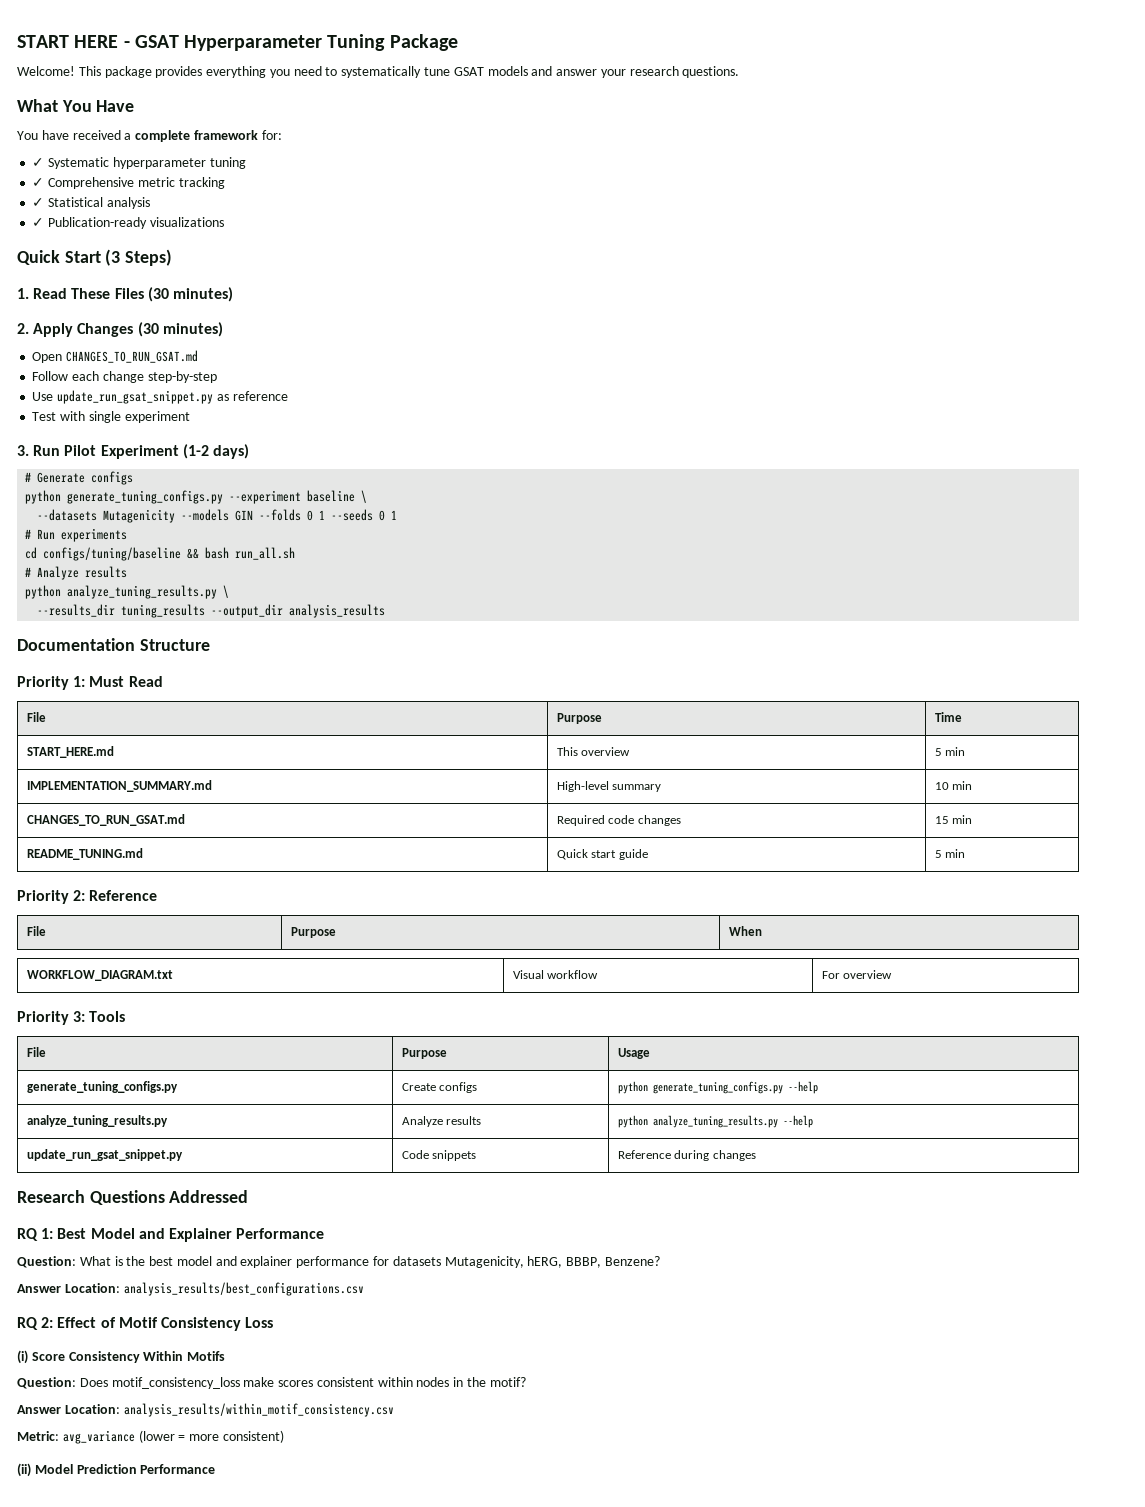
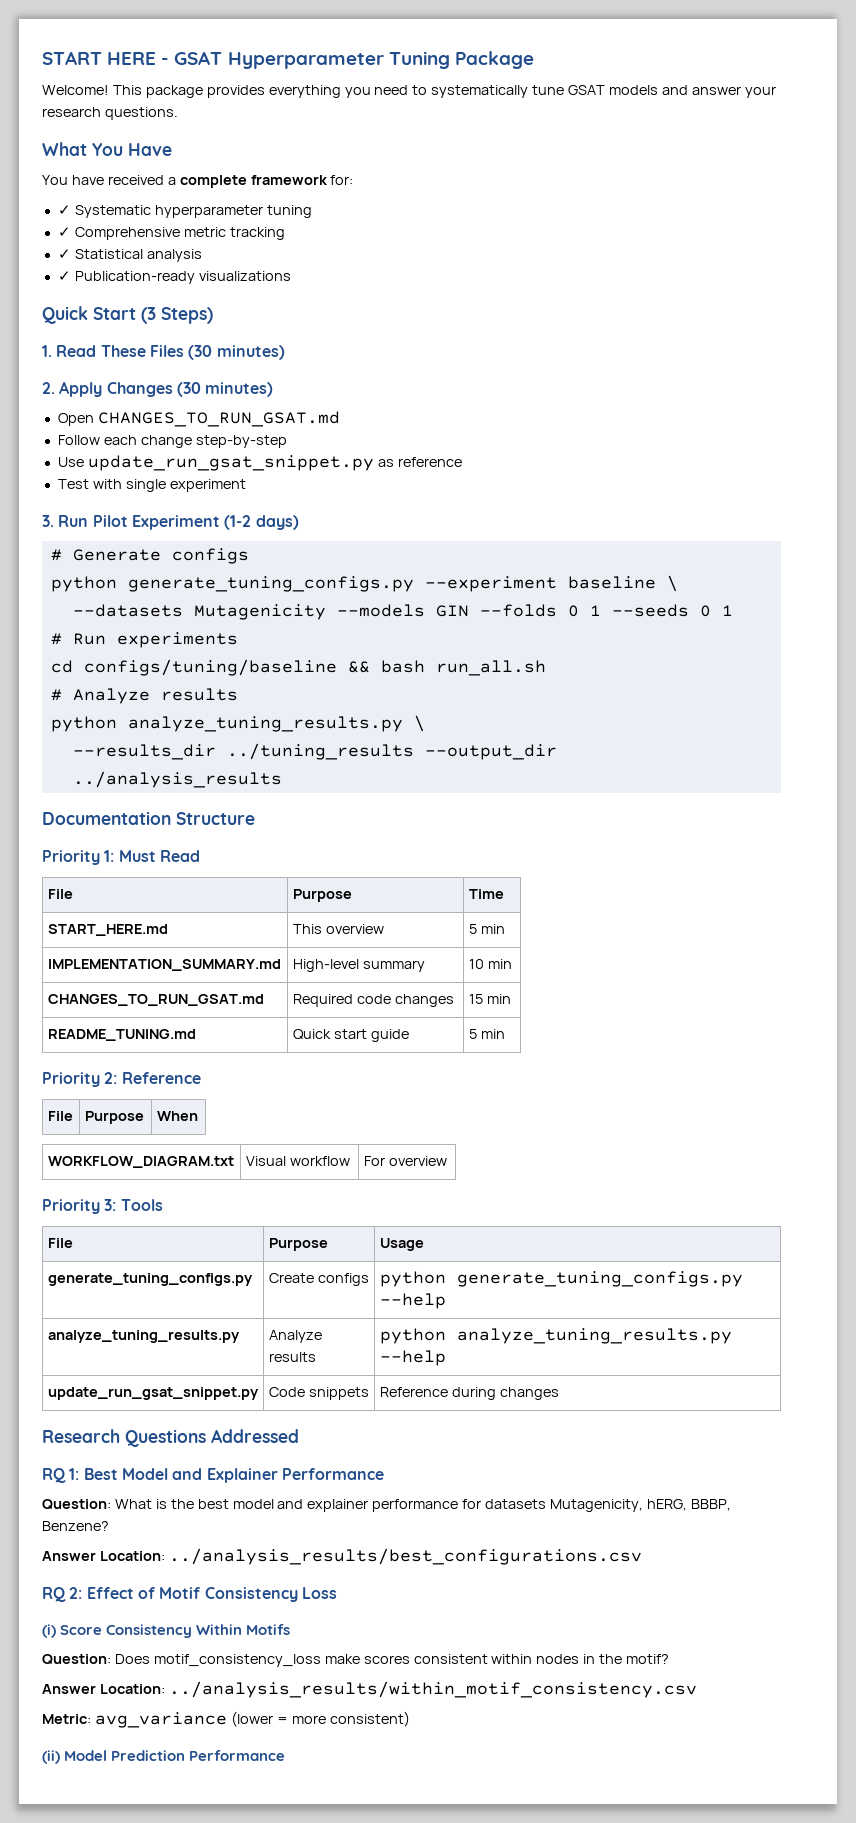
[121,604,386,618] tuning_results --output_dir analysis_results -> [226,743,557,760] [72,771,282,788] ../tuning_results --output_dir ../analysis_results
[123,1282,364,1296] analysis_results/best_configurations.csv -> [168,1548,642,1565] ../analysis_results/best_configurations.csv
[123,1403,394,1417] analysis_results/within_motif_consistency.csv -> [168,1681,697,1698] ../analysis_results/within_motif_consistency.csv

